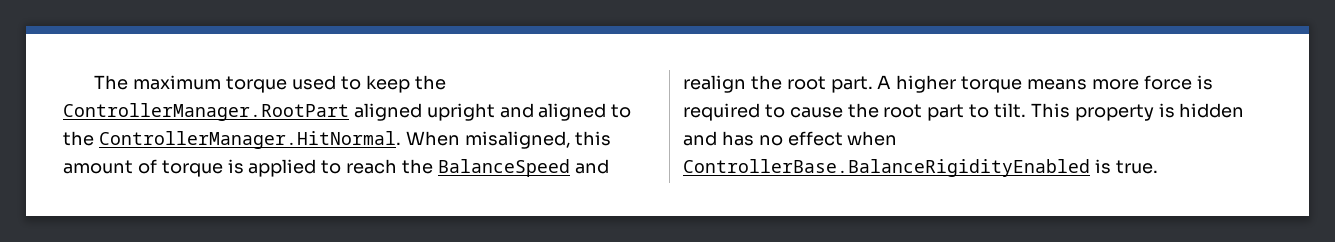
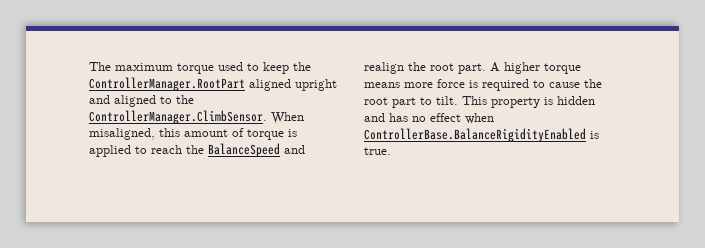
[98,131,401,149] ControllerManager.HitNormal. -> [89,110,267,124] ControllerManager.ClimbSensor.

